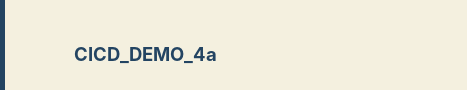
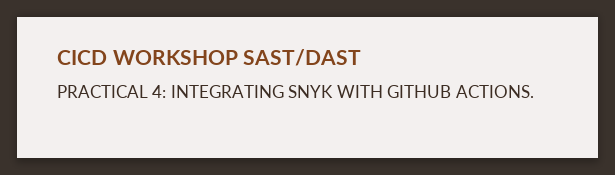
[74,47,217,64] CICD_DEMO_4a -> [57,49,362,66] [57,85,534,98] CICD WORKSHOP SAST/DAST // PRACTICAL 4: INTEGRATING SNYK WITH GITHUB ACTIONS.

